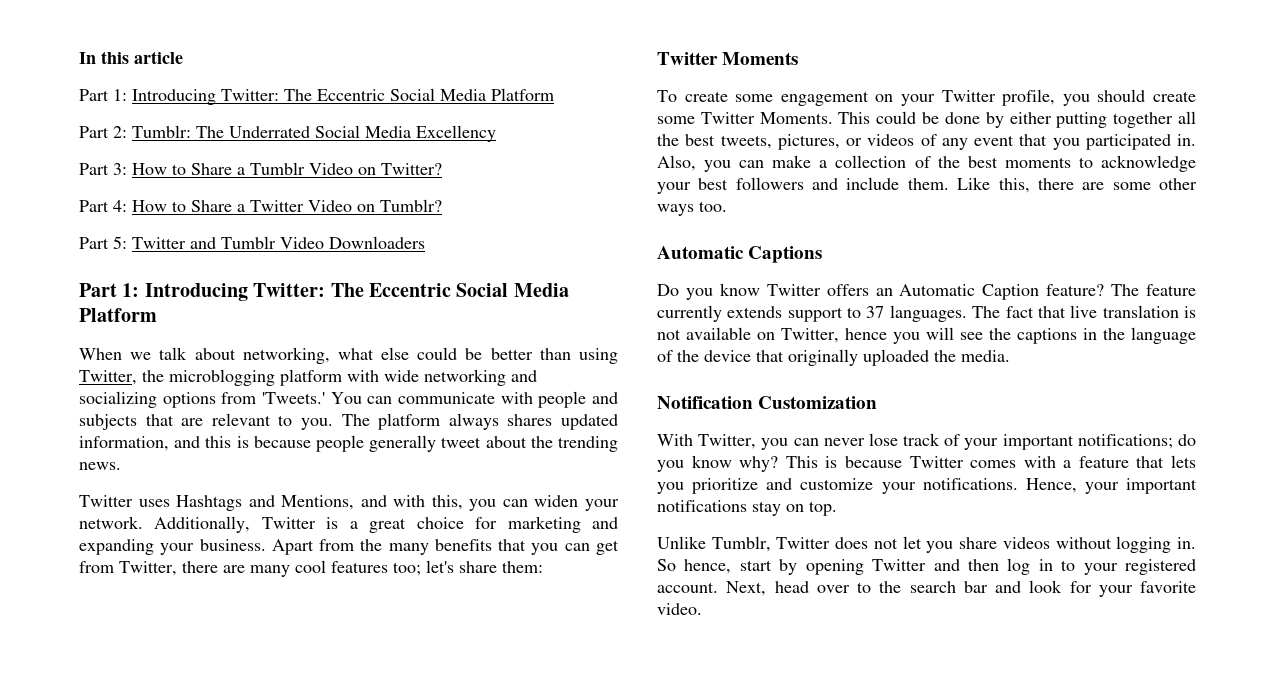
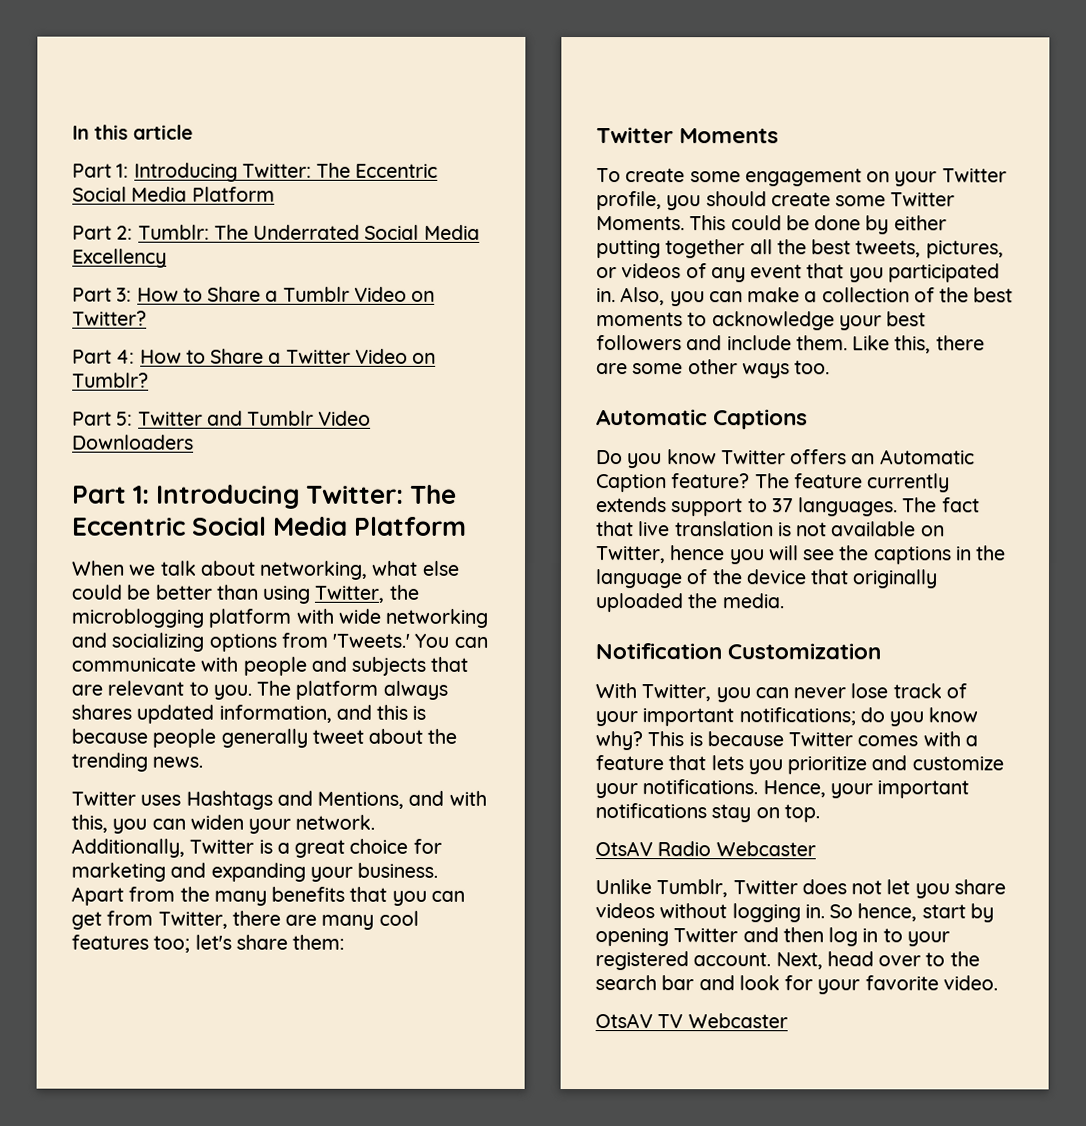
(837, 508) none -> [595,841,816,857] // OtsAV Radio Webcaster
(702, 609) none -> [595,1013,788,1029] // OtsAV TV Webcaster

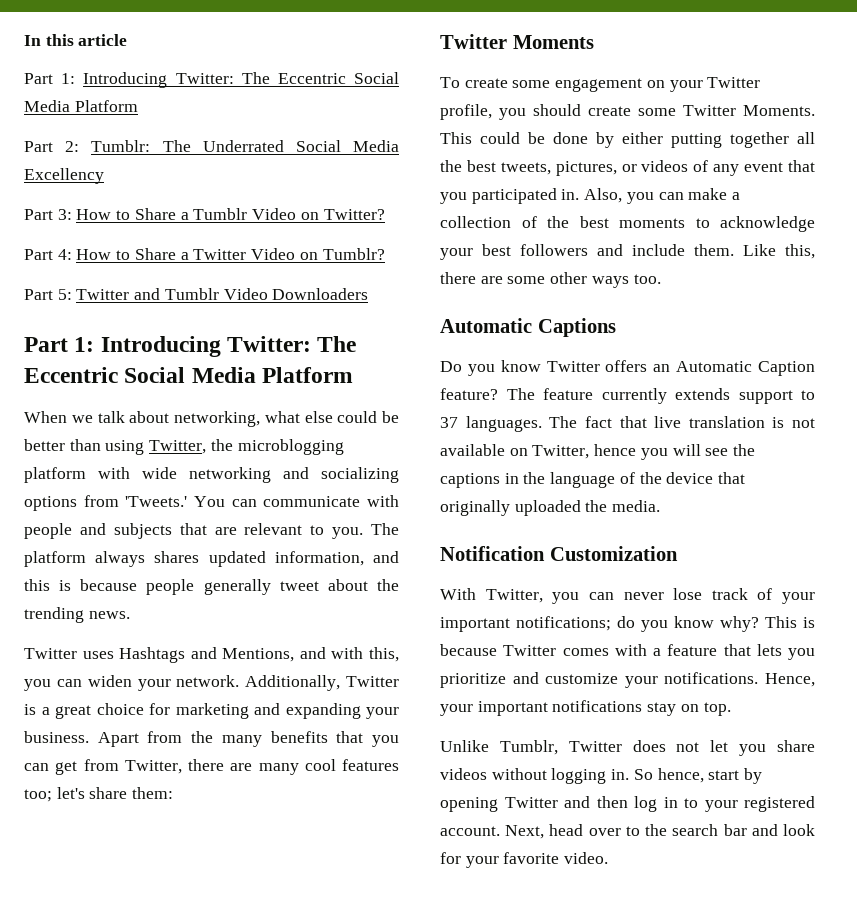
[595,841,816,857] // OtsAV Radio Webcaster -> (731, 709) none
[595,1013,788,1029] // OtsAV TV Webcaster -> (609, 858) none

